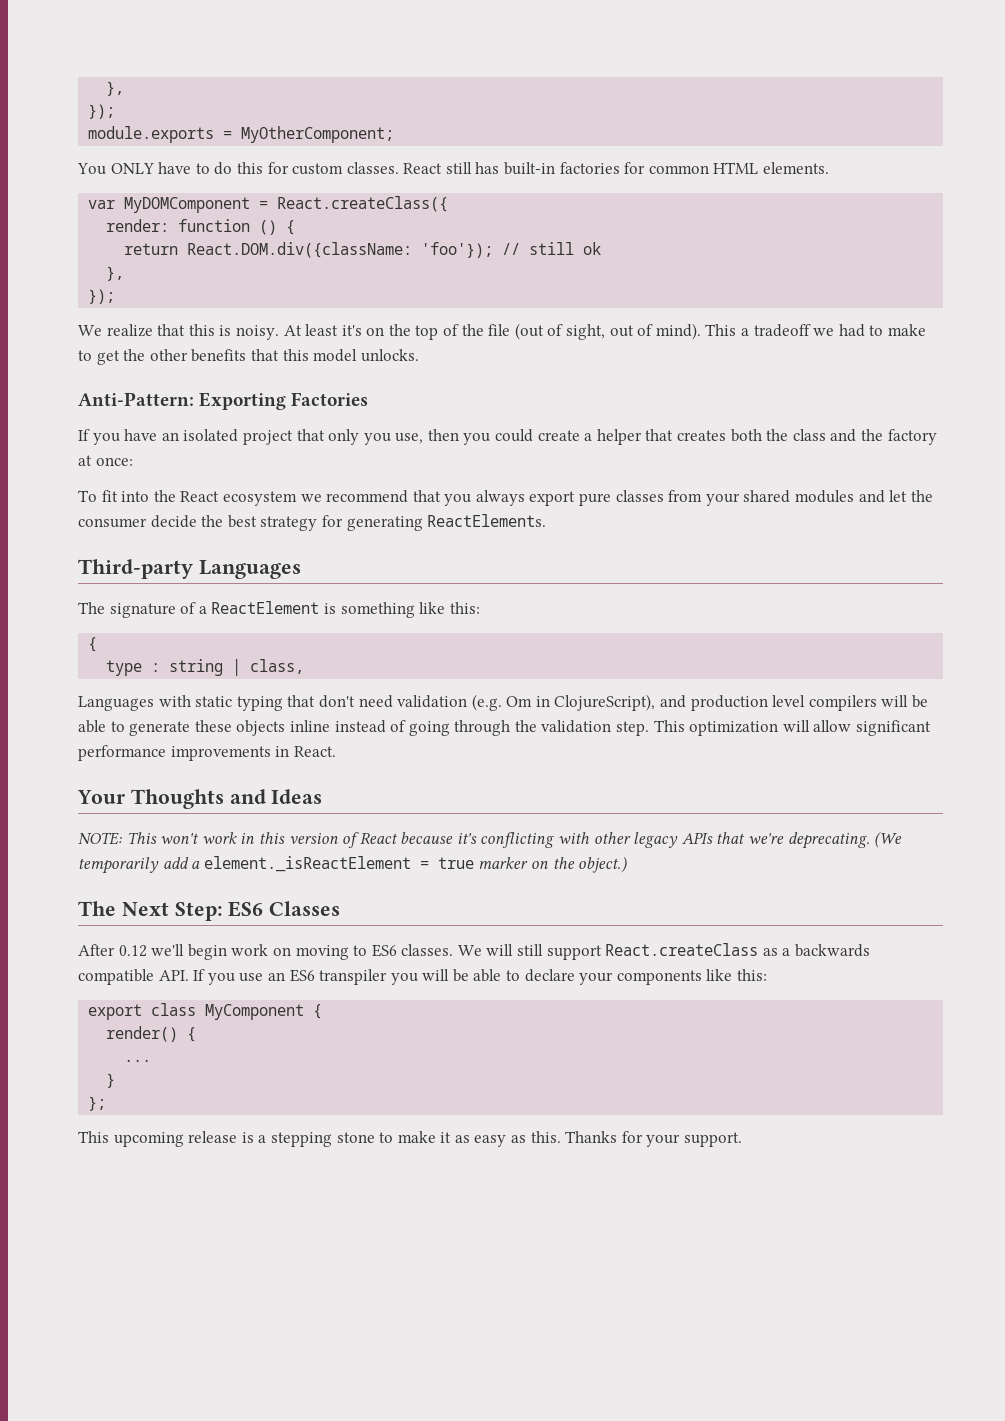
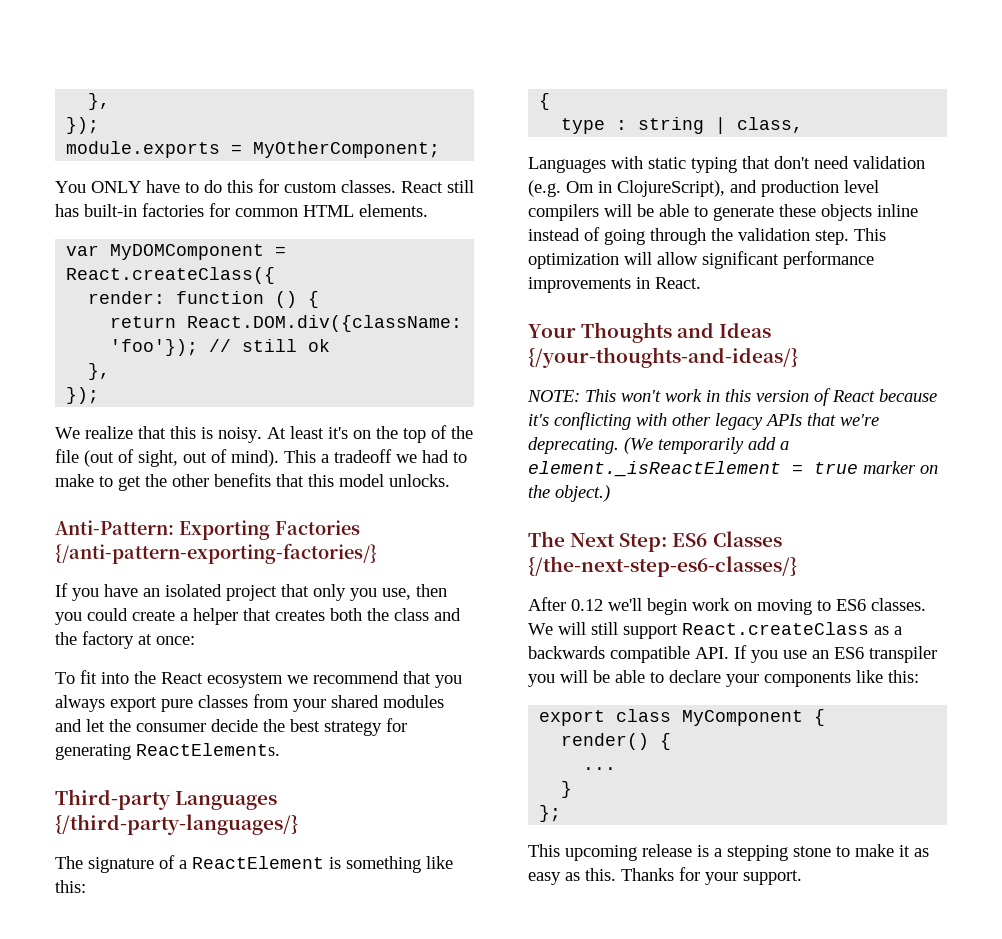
(369, 399) none -> [55,543,377,564] {/anti-pattern-exporting-factories/}
(301, 569) none -> [55,814,298,835] {/third-party-languages/}
(323, 796) none -> [528,347,798,368] {/your-thoughts-and-ideas/}
(341, 908) none -> [528,556,797,577] {/the-next-step-es6-classes/}

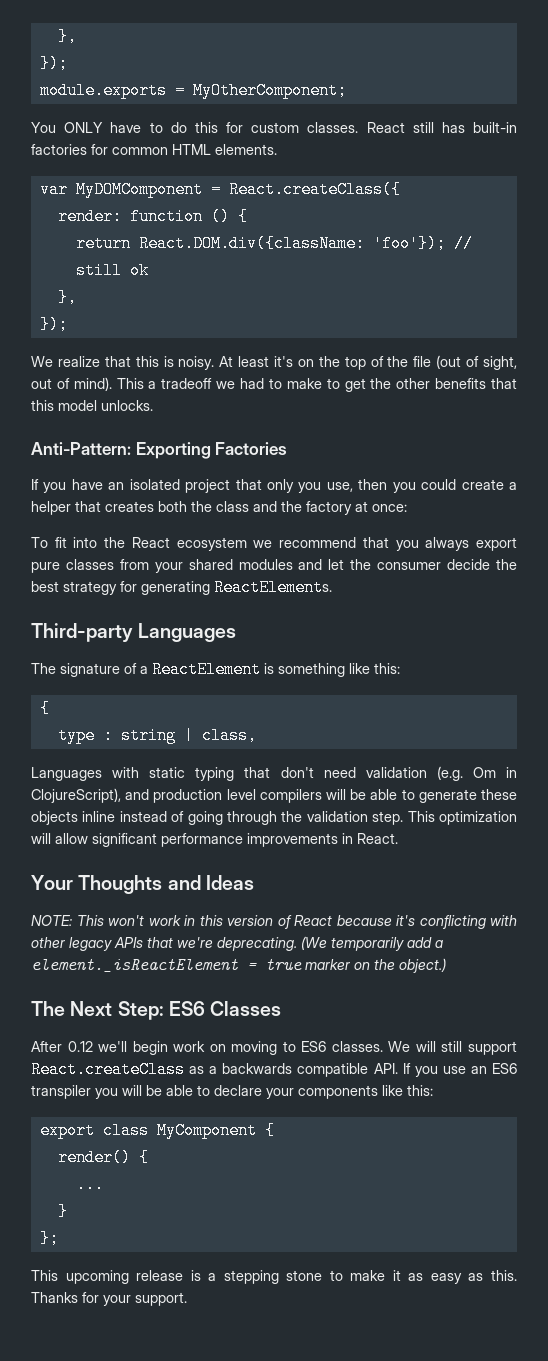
[55,543,377,564] {/anti-pattern-exporting-factories/} -> (288, 448) none
[55,814,298,835] {/third-party-languages/} -> (237, 632) none
[528,347,798,368] {/your-thoughts-and-ideas/} -> (254, 882) none
[528,556,797,577] {/the-next-step-es6-classes/} -> (282, 1008) none

